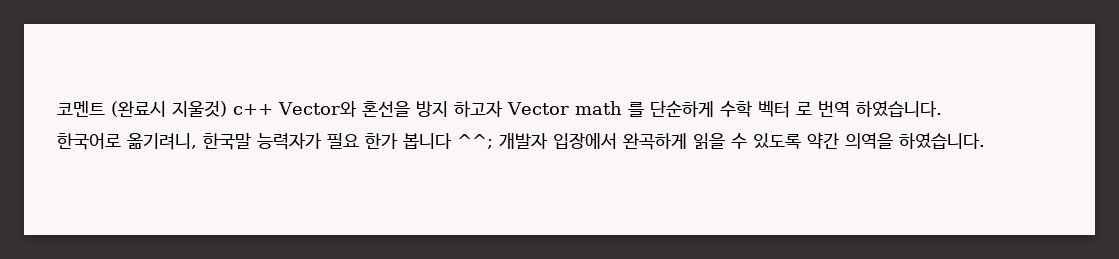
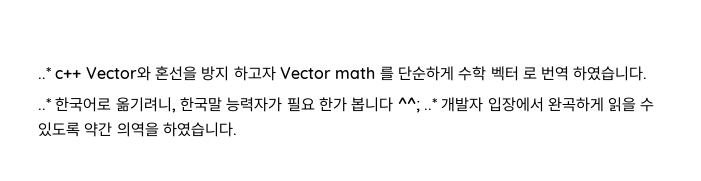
[57,101,227,117] 코멘트 (완료시 지울것) -> [38,67,51,79] ..*
(942, 109) none -> [38,98,51,110] ..*
(493, 141) none -> [423,98,437,110] ..*

